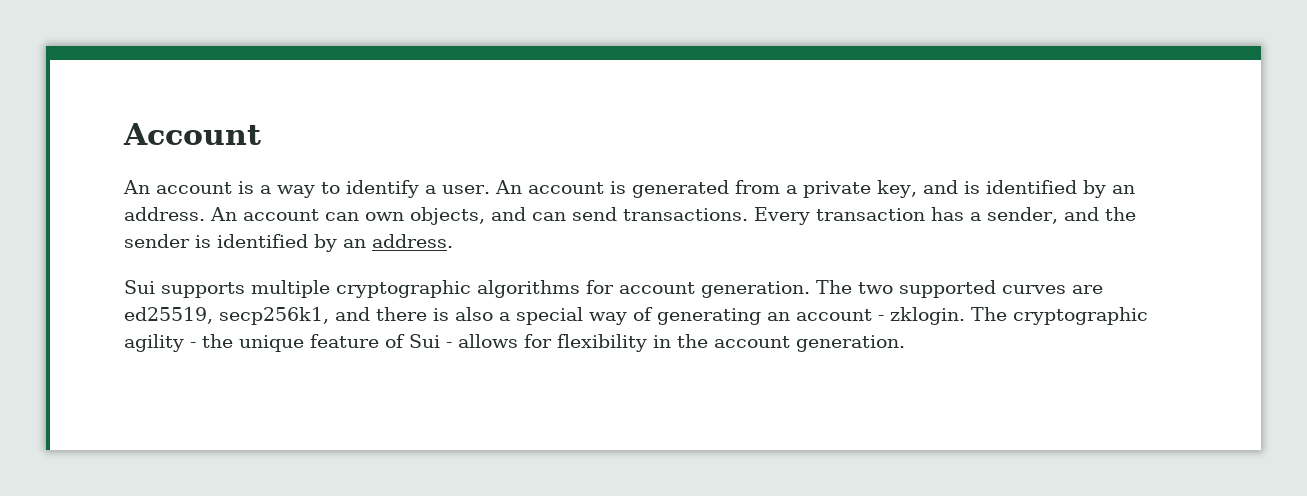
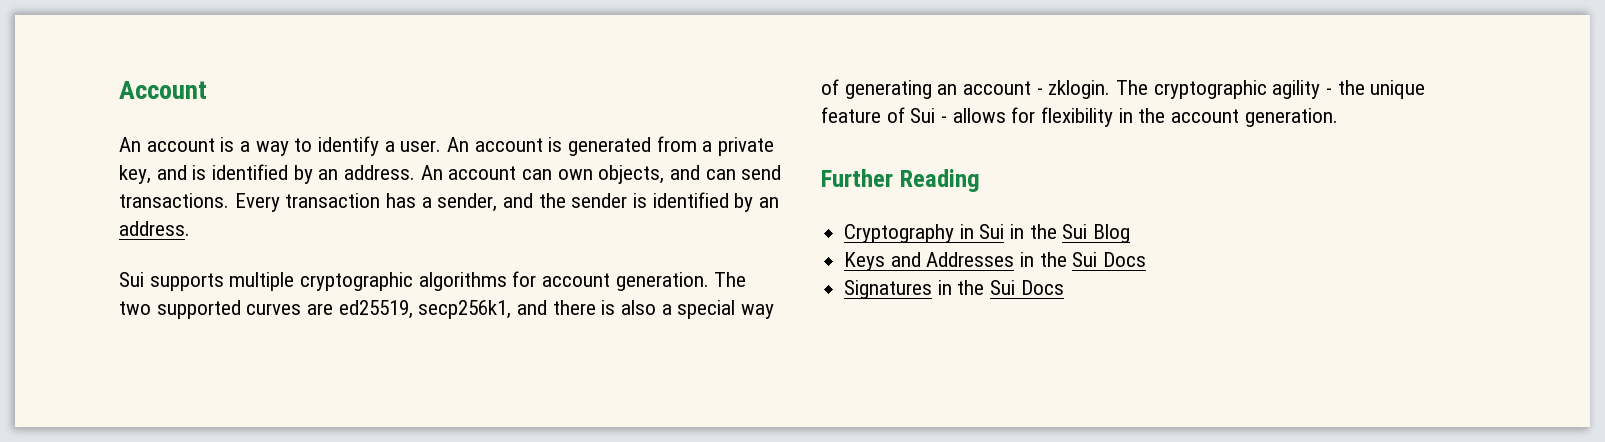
(905, 343) none -> [821,169,980,192] [844,224,1131,243] [844,252,1147,271] [844,280,1064,299] // Further Reading // Cryptography in Sui in the Sui Blog // Keys and Addresses in the Sui Docs // Signatures in the Sui Docs

